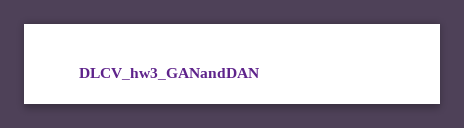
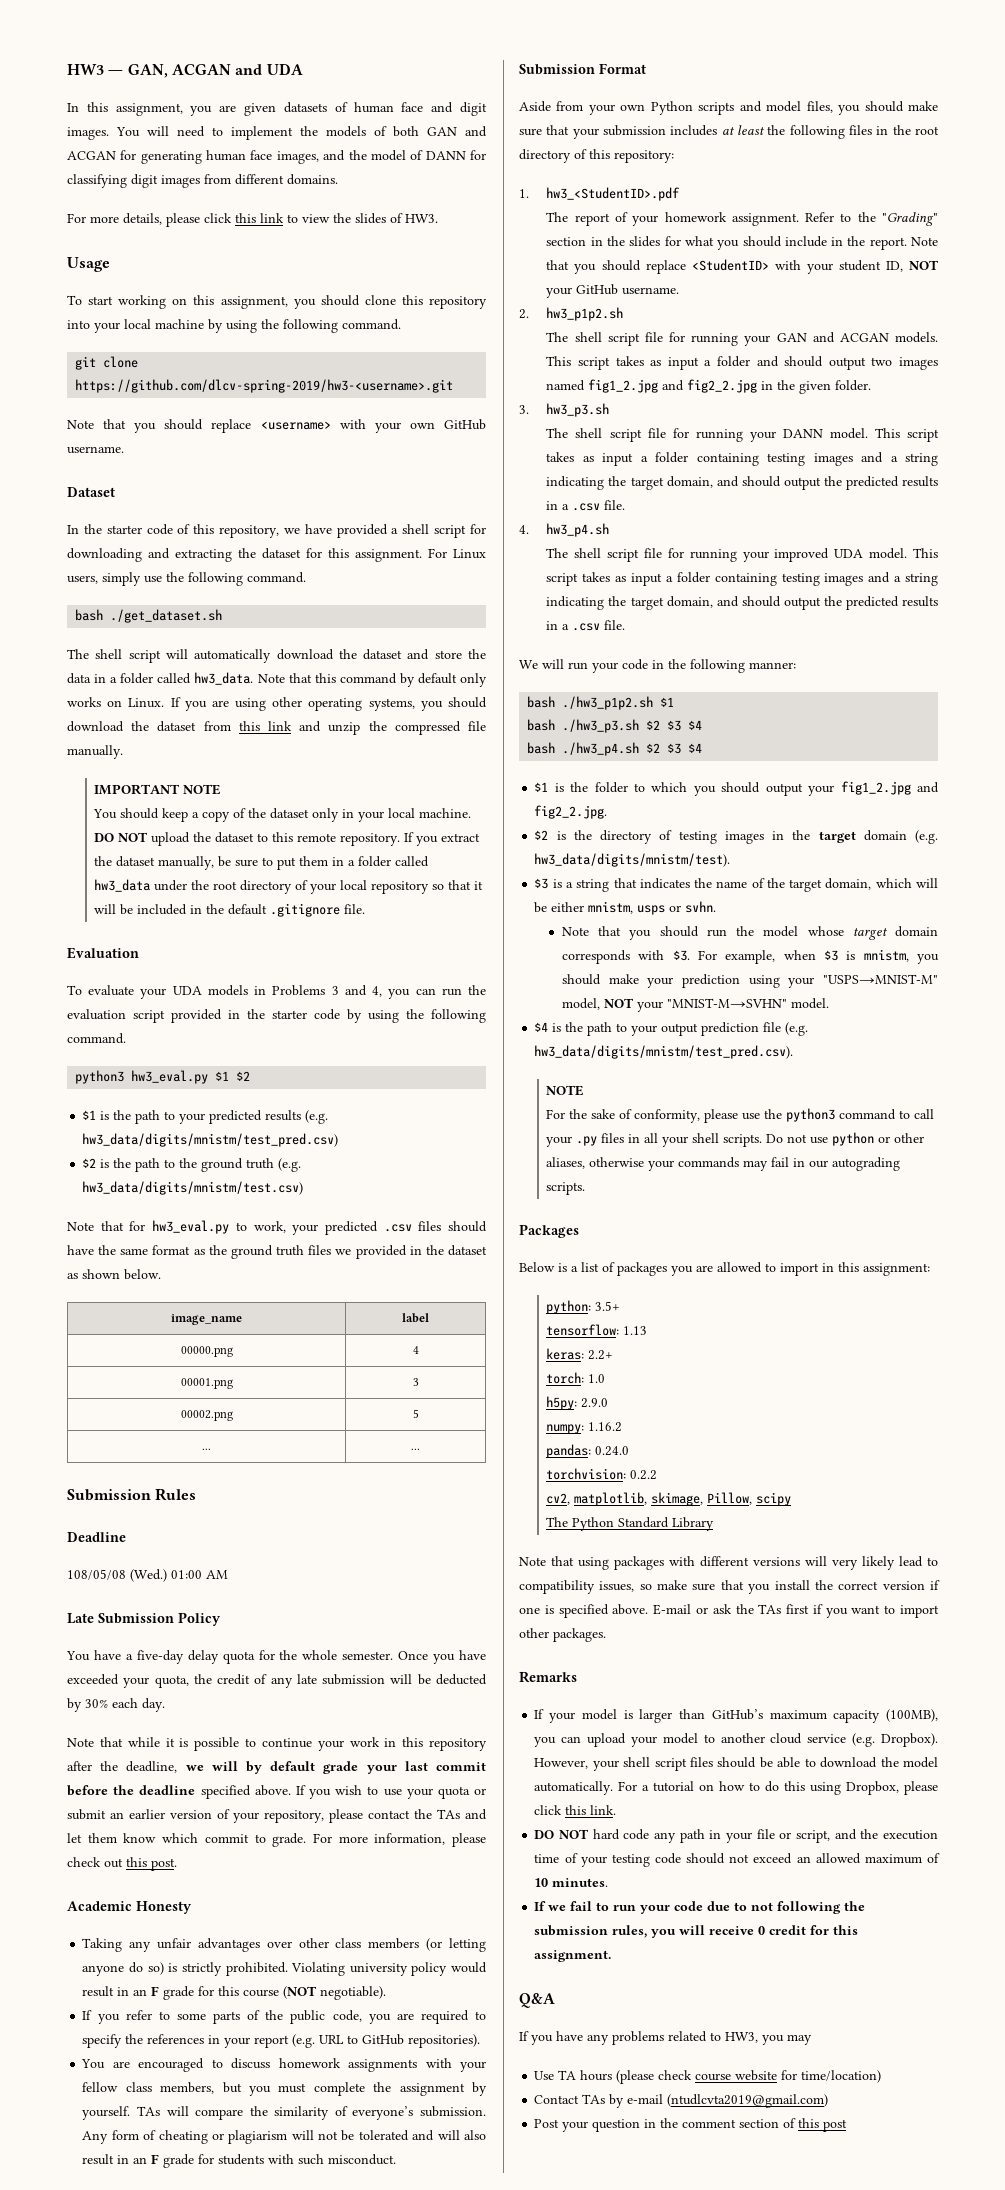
[79,68,259,80] DLCV_hw3_GANandDAN -> [67,63,303,78] [67,102,487,116] [67,126,487,140] [67,150,487,164] [67,174,338,188] [67,213,438,227] [67,257,110,272] [67,295,487,309] [67,319,401,333] [75,356,139,370] [75,379,454,393] [67,419,486,433] [67,446,124,454] [67,487,115,497] [67,524,487,538] [67,548,486,562] [67,572,306,586] [75,609,223,623] [67,649,487,663] [67,672,487,687] [67,697,488,711] [67,721,486,735] [67,745,123,759] [94,784,222,795] [93,808,472,822] [94,832,481,846] [94,856,430,870] [94,879,484,894] [94,903,366,917] [67,947,139,959] [67,985,486,999] [67,1009,486,1023] [67,1033,126,1044] [75,1070,251,1084] [82,1110,329,1124] [82,1133,339,1147] [82,1158,302,1172] [82,1181,304,1195] [67,1220,487,1235] [67,1245,487,1259] [67,1269,161,1280] [171,1314,242,1325] [402,1313,429,1323] [180,1346,233,1357] [412,1346,419,1354] [180,1378,233,1389] [412,1378,419,1386] [180,1410,233,1421] [412,1409,419,1418] [202,1448,211,1450] [411,1448,420,1450] [67,1488,197,1501] [67,1532,126,1542] [67,1569,228,1582] [67,1612,221,1626] [66,1650,487,1664] [67,1674,487,1688] [67,1698,165,1712] [67,1737,487,1751] [67,1761,486,1774] [67,1785,487,1799] [67,1809,487,1823] [67,1833,486,1847] [67,1857,177,1871] [67,1901,192,1914] [82,1938,486,1952] [82,1962,487,1976] [82,1986,387,2000] [82,2010,487,2024] [82,2034,481,2048] [81,2058,486,2072] [82,2082,487,2096] [82,2106,486,2120] [82,2130,486,2144] [82,2154,397,2168] [519,63,646,75] [519,101,938,115] [519,125,939,139] [519,149,674,163] [519,187,681,201] [546,212,939,226] [546,236,939,250] [546,259,939,274] [546,284,680,298] [519,307,624,321] [546,332,938,346] [546,356,938,370] [546,379,872,394] [519,403,610,417] [546,428,939,442] [546,452,938,466] [546,476,938,490] [546,500,626,511] [519,523,610,537] [546,548,938,562] [546,572,938,586] [546,596,938,610] [546,620,626,631] [519,659,796,673] [527,696,675,710] [527,719,703,733] [527,742,703,756] [534,781,939,796] [534,805,608,819] [534,830,939,844] [534,853,731,867] [534,878,938,892] [534,901,717,915] [561,926,938,940] [561,949,940,964] [561,974,938,988] [561,998,829,1012] [534,1022,809,1036] [534,1045,794,1059] [546,1085,585,1096] [546,1108,935,1123] [546,1132,925,1147] [546,1157,901,1171] [546,1182,586,1195] [519,1224,579,1238] [519,1262,930,1276] [546,1300,621,1314] [546,1324,648,1336] [546,1348,614,1360] [546,1372,606,1384] [546,1396,609,1410] [546,1422,623,1434] [546,1444,630,1458] [546,1468,658,1480] [546,1492,792,1506] [546,1517,715,1531] [519,1556,938,1570] [519,1580,941,1594] [519,1604,939,1618] [519,1628,606,1642] [519,1671,577,1683] [534,1709,939,1723] [534,1733,939,1747] [534,1757,938,1771] [534,1781,938,1795] [534,1805,617,1815] [534,1829,938,1843] [534,1853,940,1867] [534,1878,609,1887] [534,1901,866,1914] [534,1925,859,1938] [534,1950,612,1962] [519,1993,555,2008] [519,2031,812,2045] [534,2070,882,2084] [534,2094,829,2108] [534,2118,848,2132] HW3 ― GAN, ACGAN and UDA // In this assignment, you are given datasets of human face and digit images. You will need to implement the models of both GAN and ACGAN for generating human face images, and the model of DANN for classifying digit images from different domains. // For more details, please click this link to view the slides of HW3. // Usage // To start working on this assignment, you should clone this repository into your local machine by using the following command. // git clone https://github.com/dlcv-spring-2019/hw3-<username>.git // Note that you should replace <username> with your own GitHub username. // Dataset // In the starter code of this repository, we have provided a shell script for downloading and extracting the dataset for this assignment. For Linux users, simply use the following command. // bash ./get_dataset.sh // The shell script will automatically download the dataset and store the data in a folder called hw3_data. Note that this command by default only works on Linux. If you are using other operating systems, you should download the dataset from this link and unzip the compressed file manually. // IMPORTANT NOTE // You should keep a copy of the dataset only in your local machine. DO NOT upload the dataset to this remote repository. If you extract the dataset manually, be sure to put them in a folder called hw3_data under the root directory of your local repository so that it will be included in the default .gitignore file. // Evaluation // To evaluate your UDA models in Problems 3 and 4, you can run the evaluation script provided in the starter code by using the following command. // python3 hw3_eval.py $1 $2 // $1 is the path to your predicted results (e.g. hw3_data/digits/mnistm/test_pred.csv) // $2 is the path to the ground truth (e.g. hw3_data/digits/mnistm/test.csv) // Note that for hw3_eval.py to work, your predicted .csv files should have the same format as the ground truth files we provided in the dataset as shown below. // image_name | label // 00000.png | 4 // 00001.png | 3 // 00002.png | 5 // ... | ... // Submission Rules // Deadline // 108/05/08 (Wed.) 01:00 AM // Late Submission Policy // You have a five-day delay quota for the whole semester. Once you have exceeded your quota, the credit of any late submission will be deducted by 30% each day. // Note that while it is possible to continue your work in this repository after the deadline, we will by default grade your last commit before the deadline specified above. If you wish to use your quota or submit an earlier version of your repository, please contact the TAs and let them know which commit to grade. For more information, please check out this post. // Academic Honesty // Taking any unfair advantages over other class members (or letting anyone do so) is strictly prohibited. Violating university policy would result in an F grade for this course (NOT negotiable). // If you refer to some parts of the public code, you are required to specify the references in your report (e.g. URL to GitHub repositories). // You are encouraged to discuss homework assignments with your fellow class members, but you must complete the assignment by yourself. TAs will compare the similarity of everyone’s submission. Any form of cheating or plagiarism will not be tolerated and will also result in an F grade for students with such misconduct. // Submission Format // Aside from your own Python scripts and model files, you should make sure that your submission includes at least the following files in the root directory of this repository: // 1. hw3_<StudentID>.pdf // The report of your homework assignment. Refer to the "Grading" section in the slides for what you should include in the report. Note that you should replace <StudentID> with your student ID, NOT your GitHub username. // 2. hw3_p1p2.sh // The shell script file for running your GAN and ACGAN models. This script takes as input a folder and should output two images named fig1_2.jpg and fig2_2.jpg in the given folder. // 3. hw3_p3.sh // The shell script file for running your DANN model. This script takes as input a folder containing testing images and a string indicating the target domain, and should output the predicted results in a .csv file. // 4. hw3_p4.sh // The shell script file for running your improved UDA model. This script takes as input a folder containing testing images and a string indicating the target domain, and should output the predicted results in a .csv file. // We will run your code in the following manner: // bash ./hw3_p1p2.sh $1 // bash ./hw3_p3.sh $2 $3 $4 // bash ./hw3_p4.sh $2 $3 $4 // $1 is the folder to which you should output your fig1_2.jpg and fig2_2.jpg. // $2 is the directory of testing images in the target domain (e.g. hw3_data/digits/mnistm/test). // $3 is a string that indicates the name of the target domain, which will be either mnistm, usps or svhn. // Note that you should run the model whose target domain corresponds with $3. For example, when $3 is mnistm, you should make your prediction using your "USPS→MNIST-M" model, NOT your "MNIST-M→SVHN" model. // $4 is the path to your output prediction file (e.g. hw3_data/digits/mnistm/test_pred.csv). // NOTE // For the sake of conformity, please use the python3 command to call your .py files in all your shell scripts. Do not use python or other aliases, otherwise your commands may fail in our autograding scripts. // Packages // Below is a list of packages you are allowed to import in this assignment: // python: 3.5+ // tensorflow: 1.13 // keras: 2.2+ // torch: 1.0 // h5py: 2.9.0 // numpy: 1.16.2 // pandas: 0.24.0 // torchvision: 0.2.2 // cv2, matplotlib, skimage, Pillow, scipy // The Python Standard Library // Note that using packages with different versions will very likely lead to compatibility issues, so make sure that you install the correct version if one is specified above. E-mail or ask the TAs first if you want to import other packages. // Remarks // If your model is larger than GitHub’s maximum capacity (100MB), you can upload your model to another cloud service (e.g. Dropbox). However, your shell script files should be able to download the model automatically. For a tutorial on how to do this using Dropbox, please click this link. // DO NOT hard code any path in your file or script, and the execution time of your testing code should not exceed an allowed maximum of 10 minutes. // If we fail to run your code due to not following the submission rules, you will receive 0 credit for this assignment. // Q&A // If you have any problems related to HW3, you may // Use TA hours (please check course website for time/location) // Contact TAs by e-mail (ntudlcvta2019@gmail.com) // Post your question in the comment section of this post

